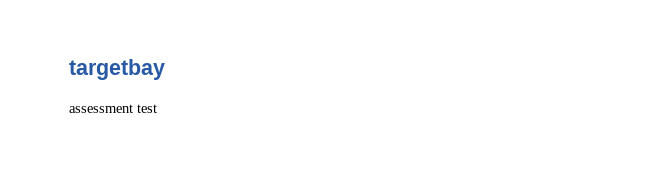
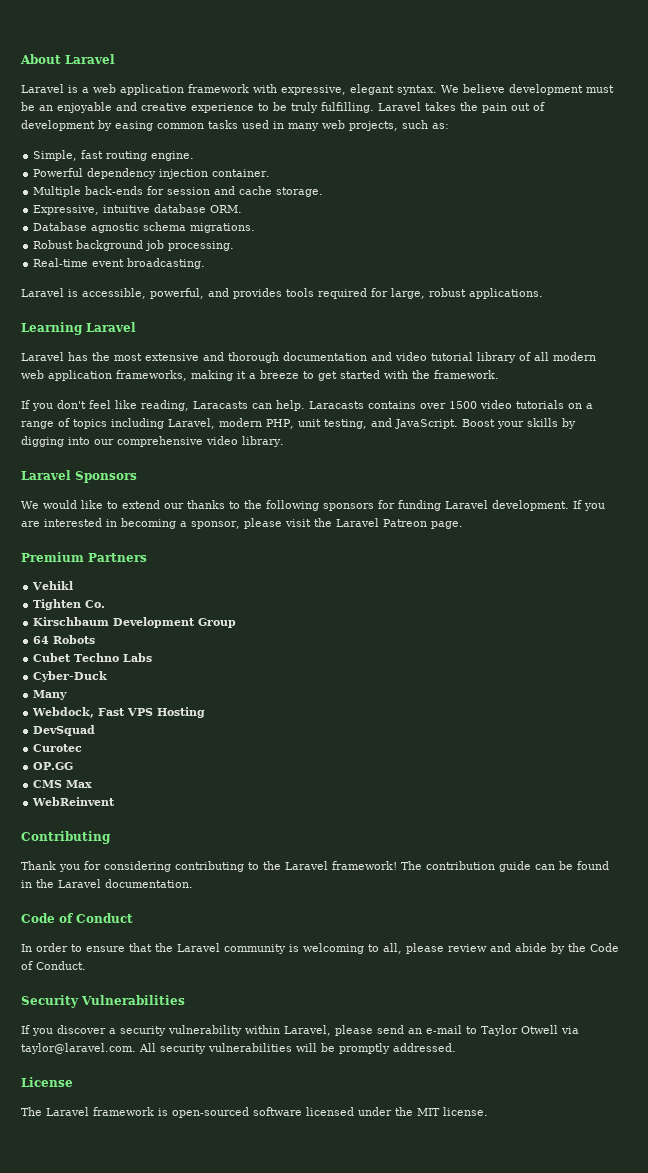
[69,59,165,80] [69,104,157,113] targetbay // assessment test -> [20,54,115,64] [21,84,614,95] [21,102,545,113] [21,120,449,131] [33,150,195,161] [33,168,271,179] [33,186,324,197] [33,204,243,215] [33,222,256,233] [33,240,235,251] [33,258,206,269] [21,288,543,299] [21,322,136,335] [21,352,596,363] [21,370,499,381] [21,400,593,411] [21,418,576,429] [21,436,284,447] [21,470,137,483] [21,500,605,511] [21,518,463,529] [21,552,147,562] [32,581,74,590] [33,599,106,610] [33,617,237,628] [33,635,96,644] [33,653,153,662] [33,671,108,682] [33,690,68,700] [32,707,206,718] [33,725,96,736] [33,744,83,752] [33,762,74,770] [33,780,93,788] [32,797,116,806] [21,831,111,844] [21,861,609,872] [21,879,193,888] [21,913,133,923] [21,943,619,954] [21,961,86,970] [21,995,185,1008] [21,1025,579,1036] [21,1043,456,1054] [21,1077,73,1087] [21,1107,488,1118] About Laravel // Laravel is a web application framework with expressive, elegant syntax. We believe development must be an enjoyable and creative experience to be truly fulfilling. Laravel takes the pain out of development by easing common tasks used in many web projects, such as: // Simple, fast routing engine. // Powerful dependency injection container. // Multiple back-ends for session and cache storage. // Expressive, intuitive database ORM. // Database agnostic schema migrations. // Robust background job processing. // Real-time event broadcasting. // Laravel is accessible, powerful, and provides tools required for large, robust applications. // Learning Laravel // Laravel has the most extensive and thorough documentation and video tutorial library of all modern web application frameworks, making it a breeze to get started with the framework. // If you don't feel like reading, Laracasts can help. Laracasts contains over 1500 video tutorials on a range of topics including Laravel, modern PHP, unit testing, and JavaScript. Boost your skills by digging into our comprehensive video library. // Laravel Sponsors // We would like to extend our thanks to the following sponsors for funding Laravel development. If you are interested in becoming a sponsor, please visit the Laravel Patreon page. // Premium Partners // Vehikl // Tighten Co. // Kirschbaum Development Group // 64 Robots // Cubet Techno Labs // Cyber-Duck // Many // Webdock, Fast VPS Hosting // DevSquad // Curotec // OP.GG // CMS Max // WebReinvent // Contributing // Thank you for considering contributing to the Laravel framework! The contribution guide can be found in the Laravel documentation. // Code of Conduct // In order to ensure that the Laravel community is welcoming to all, please review and abide by the Code of Conduct. // Security Vulnerabilities // If you discover a security vulnerability within Laravel, please send an e-mail to Taylor Otwell via taylor@laravel.com. All security vulnerabilities will be promptly addressed. // License // The Laravel framework is open-sourced software licensed under the MIT license.

